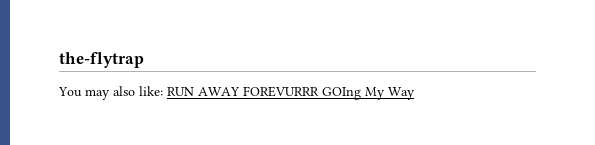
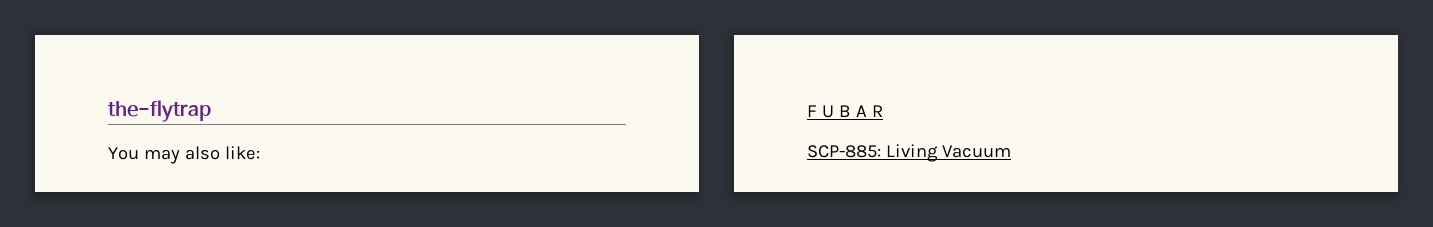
[167,86,415,100] RUN AWAY FOREVURRR GOIng My Way -> [807,105,883,118] [807,144,1011,162] // F U B A R // SCP-885: Living Vacuum

